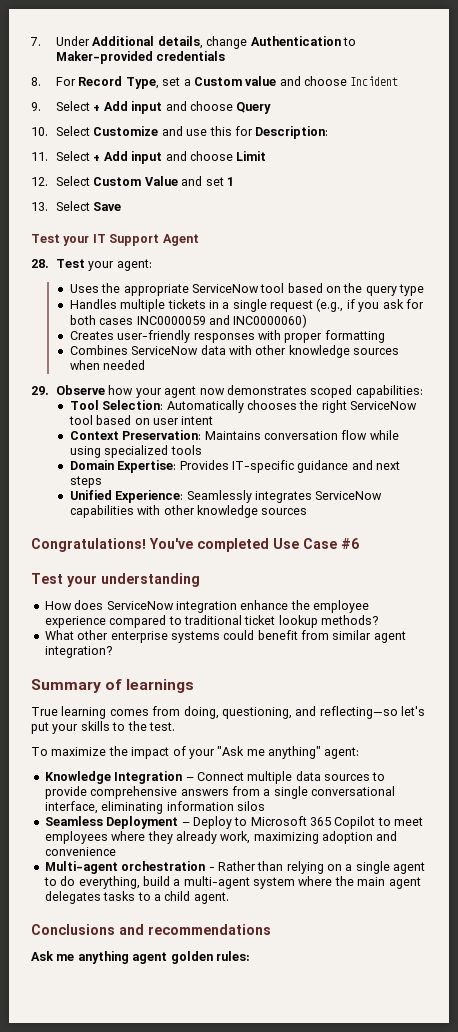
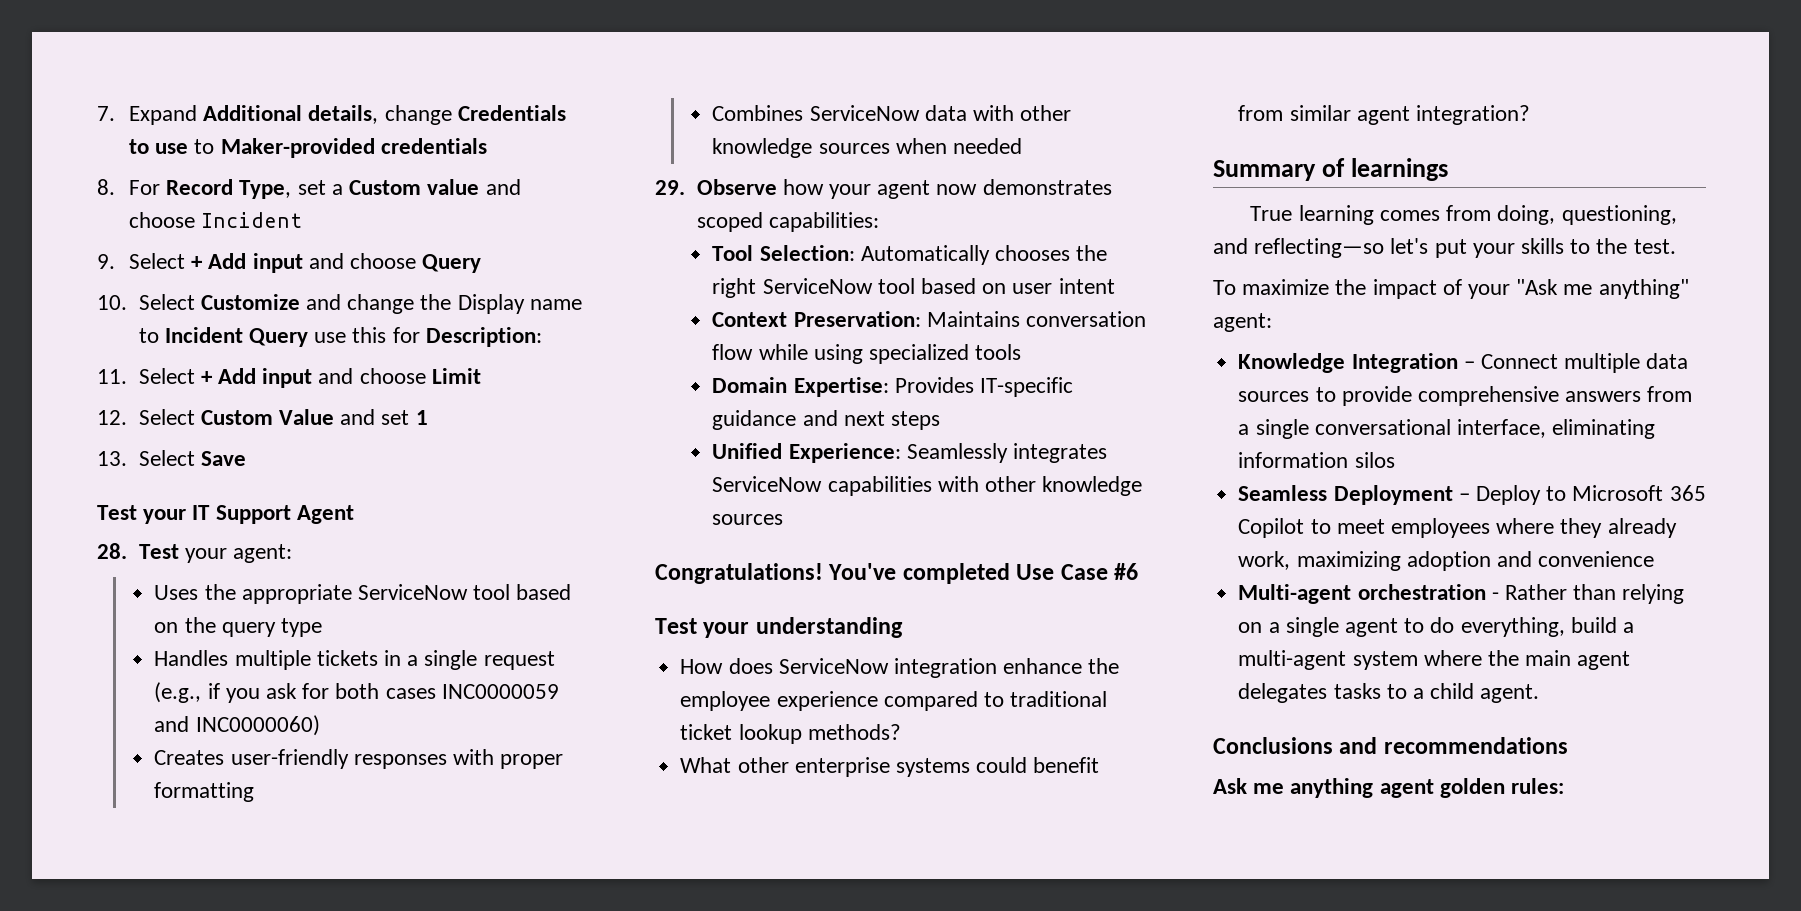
[55,36,90,46] Under -> [129,105,198,125] Expand
[250,36,341,46] Authentication -> [457,105,566,121] [129,139,189,154] Credentials to use
(183, 131) none -> [347,294,582,314] [138,327,308,347] change the Display name to Incident Query

